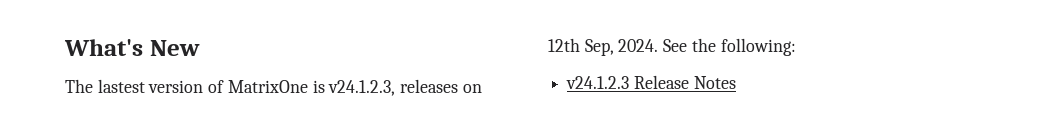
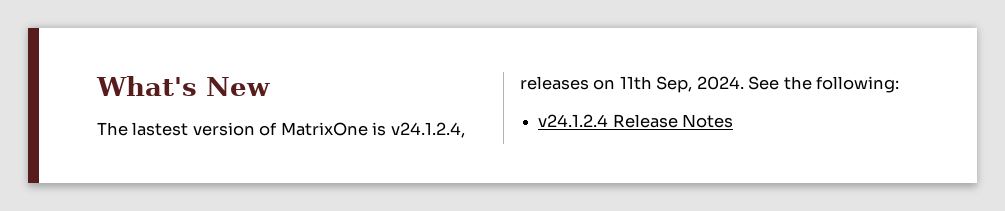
[328,80,396,96] v24.1.2.3, -> [390,122,465,138] v24.1.2.4,
[548,38,580,52] 12th -> [619,76,652,90] 11th
[566,76,630,89] v24.1.2.3 -> [538,114,609,127] v24.1.2.4

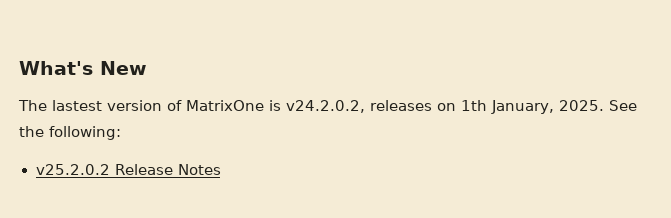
[390,122,465,138] v24.1.2.4, -> [286,100,365,113] v24.2.0.2,
[619,76,744,93] 11th Sep, 2024. -> [461,100,604,114] 1th January, 2025.
[538,114,609,127] v24.1.2.4 -> [35,164,110,175] v25.2.0.2

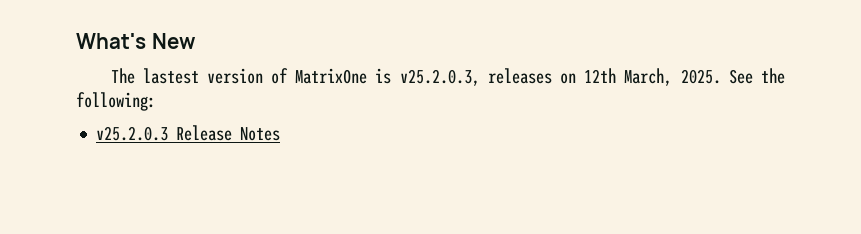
[286,100,365,113] v24.2.0.2, -> [399,69,480,86] v25.2.0.3,
[461,100,554,114] 1th January, -> [584,68,673,86] 12th March,
[35,164,110,175] v25.2.0.2 -> [96,126,169,141] v25.2.0.3

